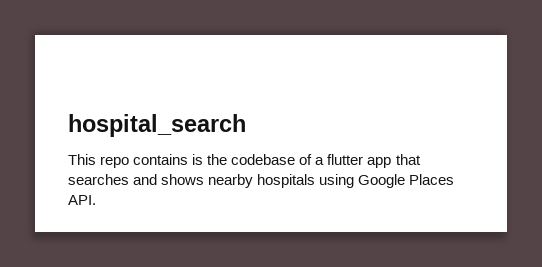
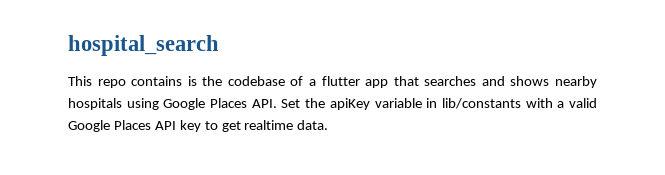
(96, 200) none -> [281,98,597,110] [68,120,329,132] Set the apiKey variable in lib/constants with a valid Google Places API key to get realtime data.

